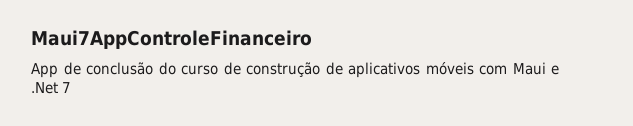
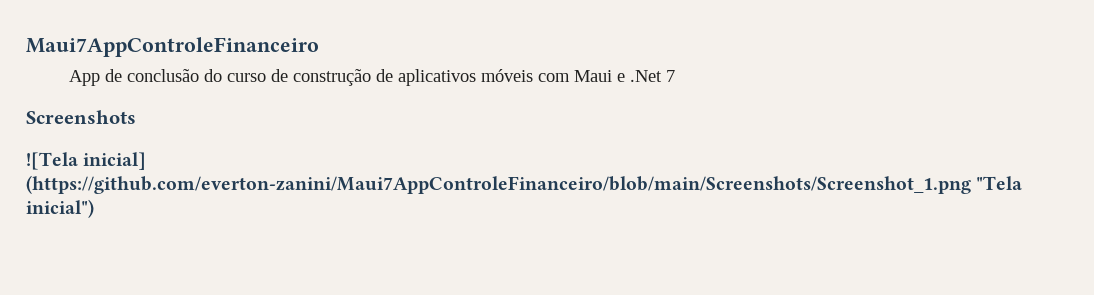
(72, 87) none -> [26,110,136,124] [26,152,147,170] [26,175,1023,194] [26,199,94,218] // Screenshots // ![Tela inicial] (https://github.com/everton-zanini/Maui7AppControleFinanceiro/blob/main/Screenshots/Screenshot_1.png "Tela inicial")

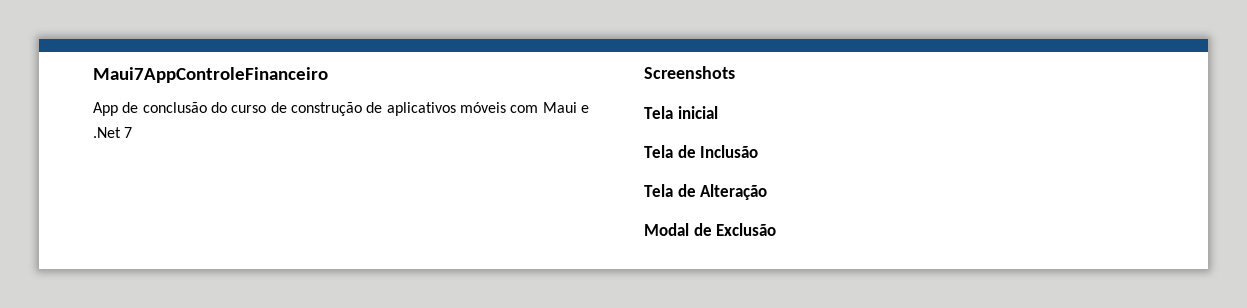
[26,152,147,170] [26,175,1023,194] [26,199,94,218] ![Tela inicial] (https://github.com/everton-zanini/Maui7AppControleFinanceiro/blob/main/Screenshots/Screenshot_1.png "Tela inicial") -> [644,106,718,119] [644,145,759,158] [644,184,768,200] [644,223,777,236] Tela inicial // Tela de Inclusão // Tela de Alteração // Modal de Exclusão

